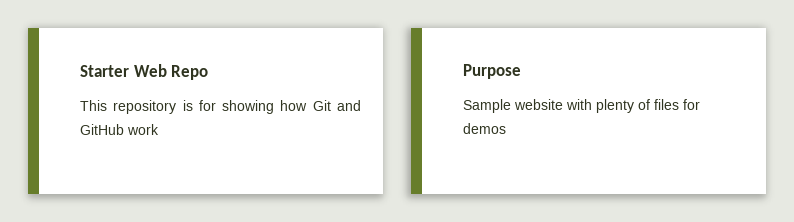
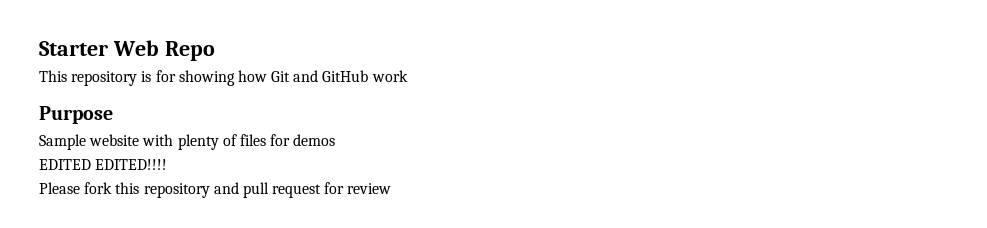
(506, 128) none -> [39,159,168,170] [39,182,392,198] // EDITED EDITED!!!! // Please fork this repository and pull request for review

